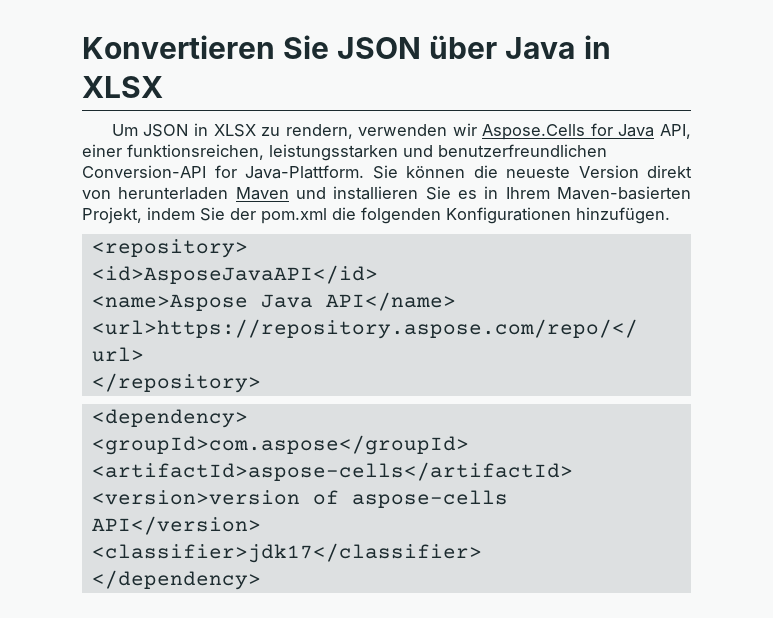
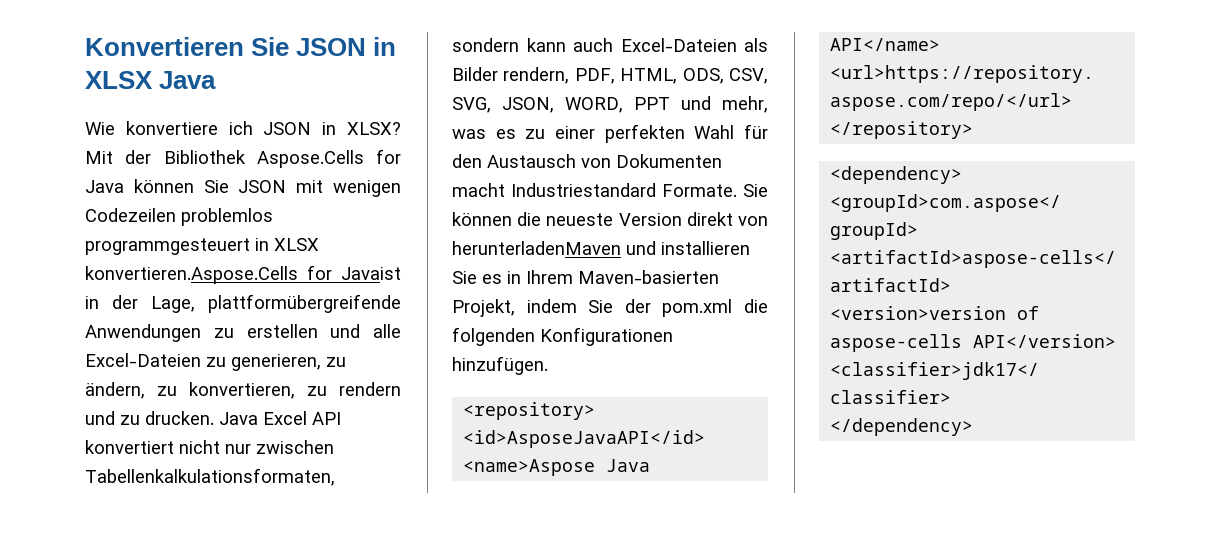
[429,35,611,59] [82,76,163,98] [111,123,691,140] [82,144,607,161] [82,165,364,179] über Java in XLSX // Um JSON in XLSX zu rendern, verwenden wir Aspose.Cells for Java API, einer funktionsreichen, leistungsstarken und benutzerfreundlichen Conversion-API for Java-Plattform. -> [373,37,397,56] [85,71,217,89] [85,121,402,135] [85,149,401,168] [85,179,401,197] [85,208,273,226] [85,238,319,255] [85,265,401,284] [85,294,401,313] [85,324,401,342] [85,353,346,371] [85,382,401,399] [85,411,341,425] [85,440,334,454] [85,468,335,486] [452,38,768,52] [452,67,768,84] [452,96,768,113] [452,124,768,143] [452,154,722,168] [452,183,737,197] in XLSX Java // Wie konvertiere ich JSON in XLSX? Mit der Bibliothek Aspose.Cells for Java können Sie JSON mit wenigen Codezeilen problemlos programmgesteuert in XLSX konvertieren.Aspose.Cells for Javaist in der Lage, plattformübergreifende Anwendungen zu erstellen und alle Excel-Dateien zu generieren, zu ändern, zu konvertieren, zu rendern und zu drucken. Java Excel API konvertiert nicht nur zwischen Tabellenkalkulationsformaten, sondern kann auch Excel-Dateien als Bilder rendern, PDF, HTML, ODS, CSV, SVG, JSON, WORD, PPT und mehr, was es zu einer perfekten Wahl für den Austausch von Dokumenten macht Industriestandard Formate.
[118,187,289,200] herunterladen Maven -> [452,241,621,255] herunterladenMaven

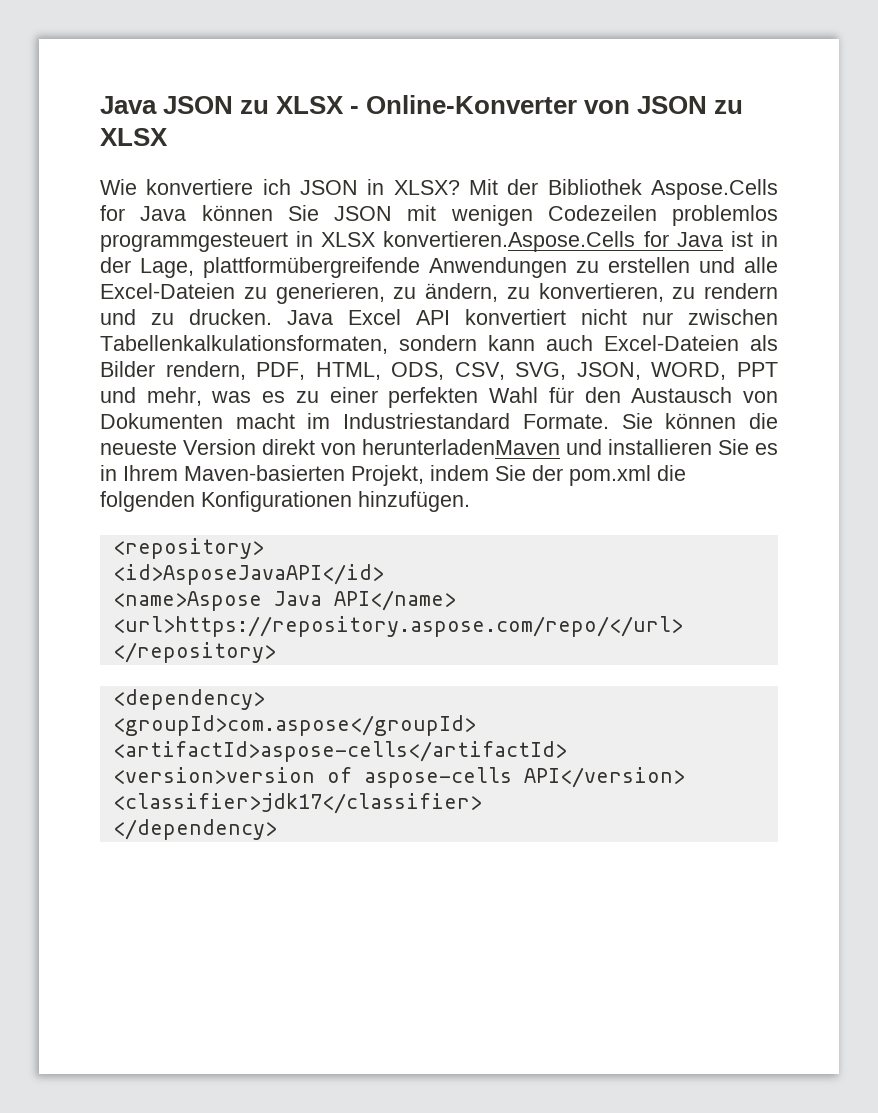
[85,37,397,56] [85,71,217,89] Konvertieren Sie JSON in XLSX Java -> [100,95,744,114] [100,128,168,146] Java JSON zu XLSX - Online-Konverter von JSON zu XLSX
[341,267,401,280] Javaist -> [676,231,753,247] Java ist
(505, 190) none -> [307,413,331,429] im

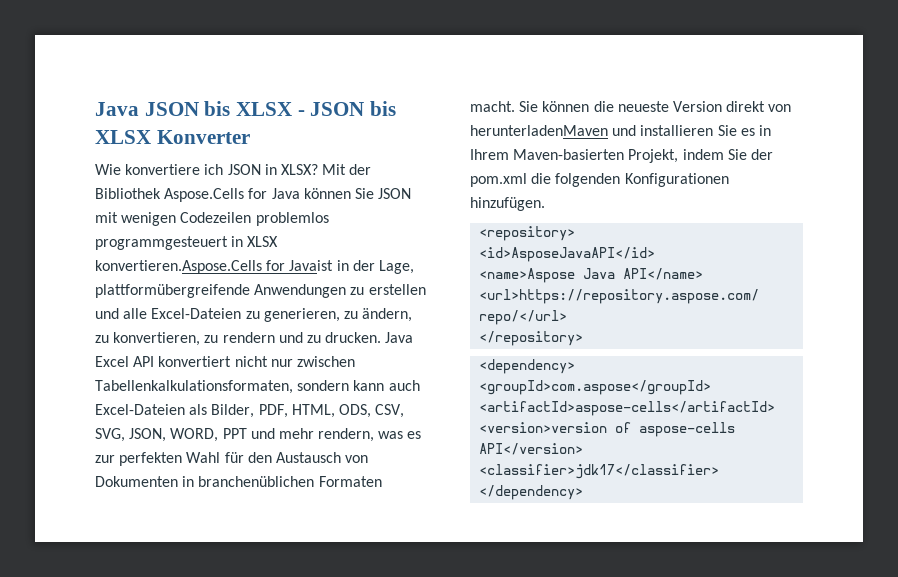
[240,100,270,114] zu -> [204,101,231,116] bis
[366,95,744,114] [100,128,168,146] Online-Konverter von JSON zu XLSX -> [310,101,397,116] [95,130,250,144] JSON bis XLSX Konverter
[676,231,753,247] Java ist -> [289,260,334,271] Javaist
[100,361,246,380] Bilder rendern, -> [211,404,255,418] Bilder,
[146,387,378,406] mehr, was es zu einer -> [278,428,422,442] [95,455,115,463] mehr rendern, was es zur
[235,413,609,429] macht im Industriestandard Formate. -> [182,476,382,487] [470,101,515,112] in branchenüblichen Formaten macht.

